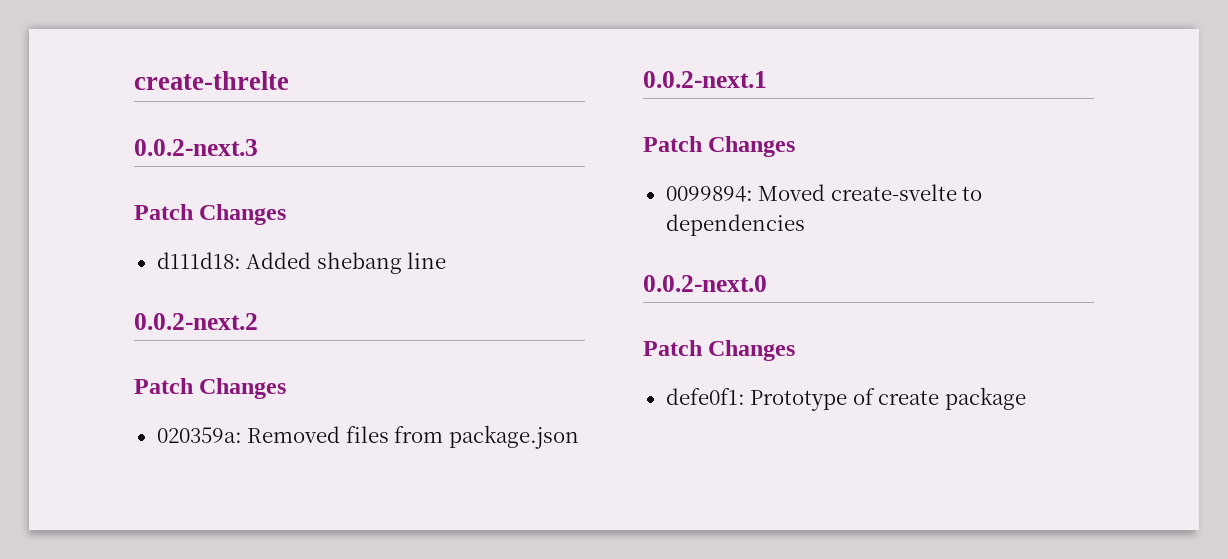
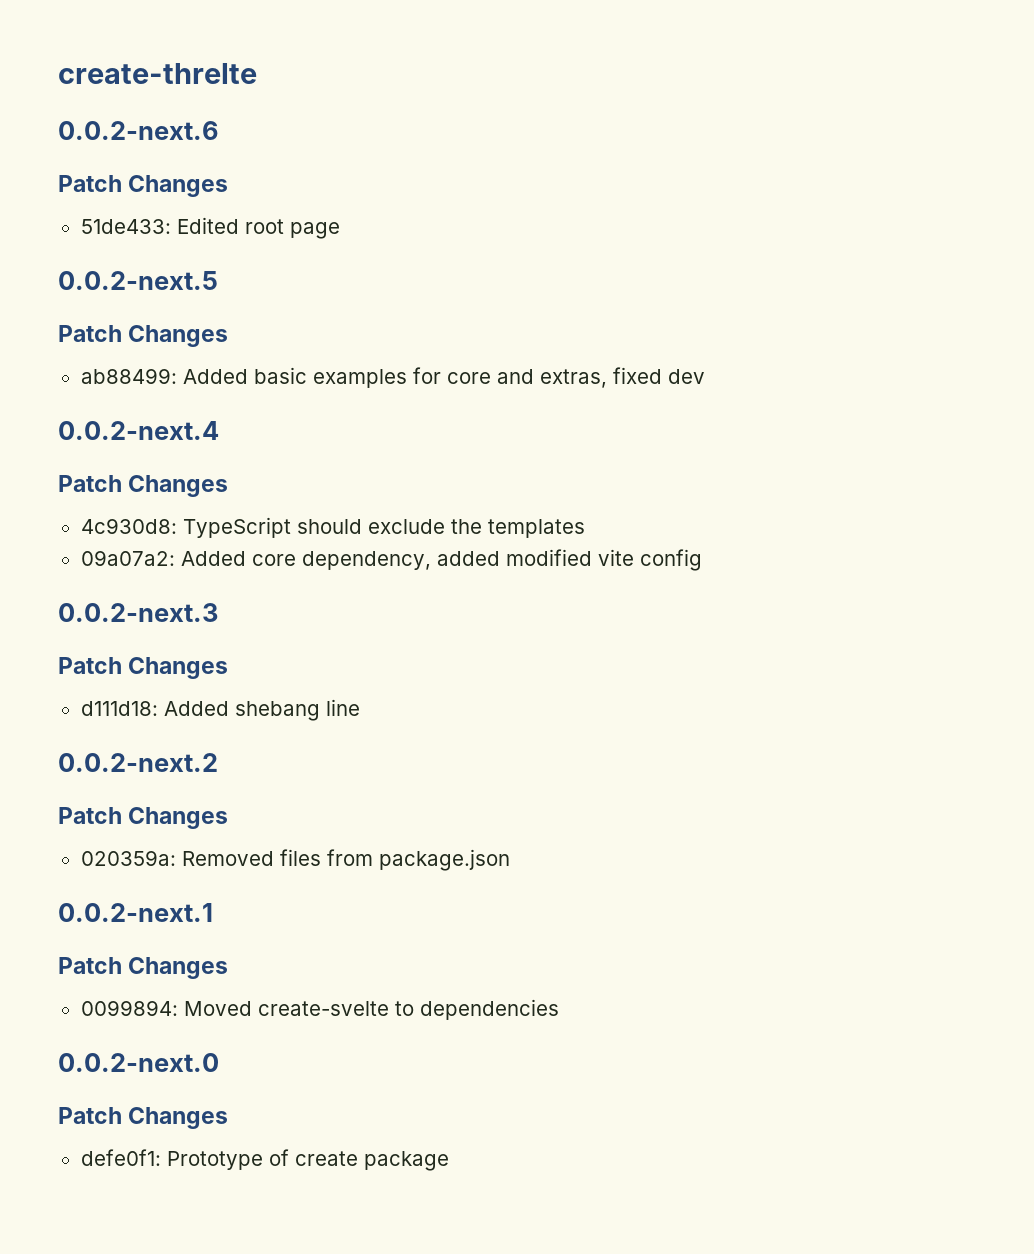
(289, 80) none -> [58,121,219,140] [58,175,229,197] [80,217,340,239] [58,271,218,290] [58,325,229,347] [80,367,705,388] [58,421,219,440] [58,475,229,497] [80,517,585,538] [80,549,702,571] // 0.0.2-next.6 // Patch Changes // 51de433: Edited root page // 0.0.2-next.5 // Patch Changes // ab88499: Added basic examples for core and extras, fixed dev // 0.0.2-next.4 // Patch Changes // 4c930d8: TypeScript should exclude the templates // 09a07a2: Added core dependency, added modified vite config

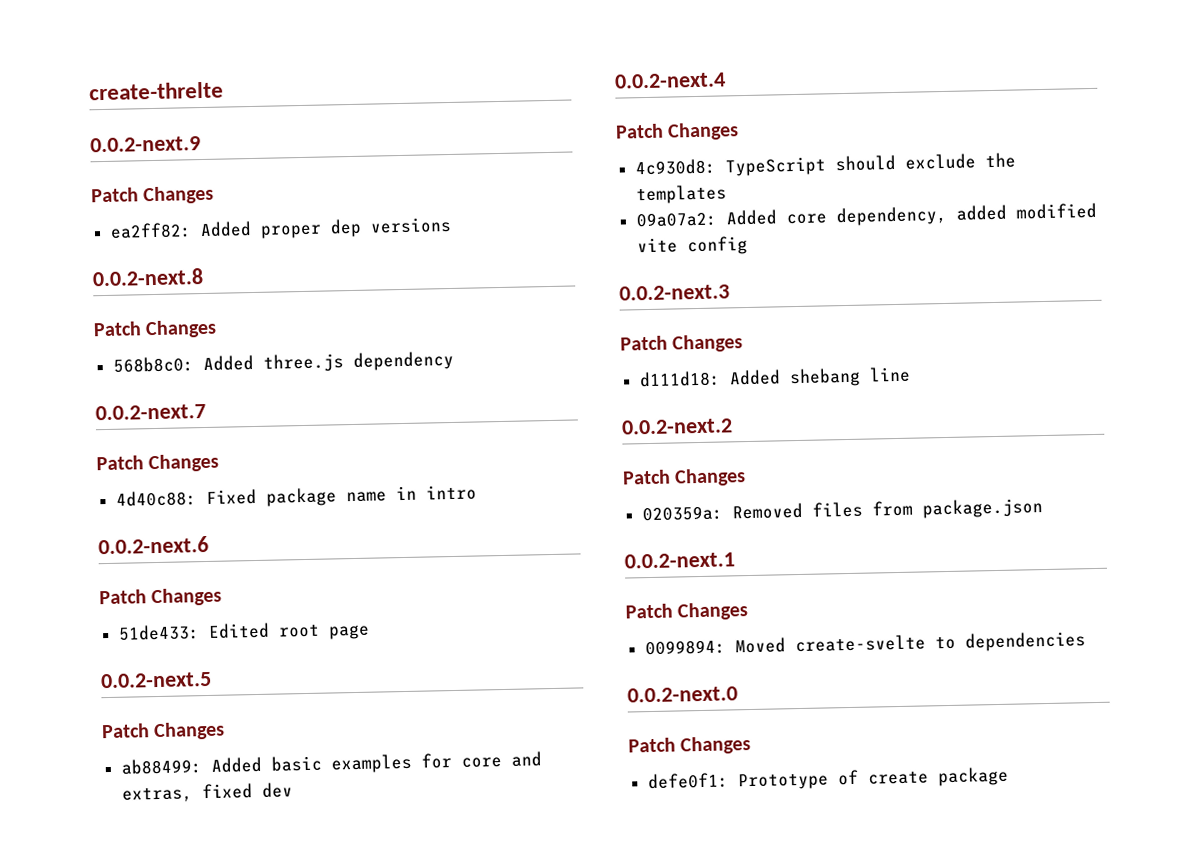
(257, 73) none -> [90,136,201,153] [91,185,215,205] [109,216,452,239] [92,268,204,287] [93,319,218,339] [112,350,454,373] [95,403,206,421] [96,453,220,473] [115,484,477,507] // 0.0.2-next.9 // Patch Changes // ea2ff82: Added proper dep versions // 0.0.2-next.8 // Patch Changes // 568b8c0: Added three.js dependency // 0.0.2-next.7 // Patch Changes // 4d40c88: Fixed package name in intro

